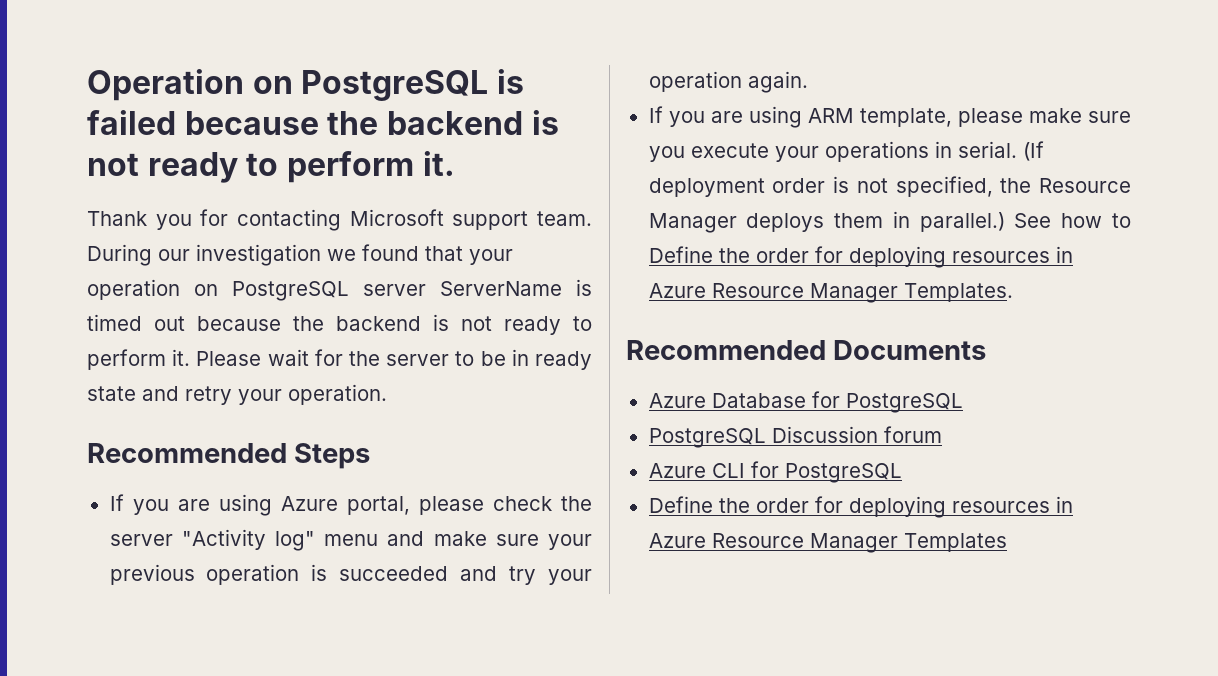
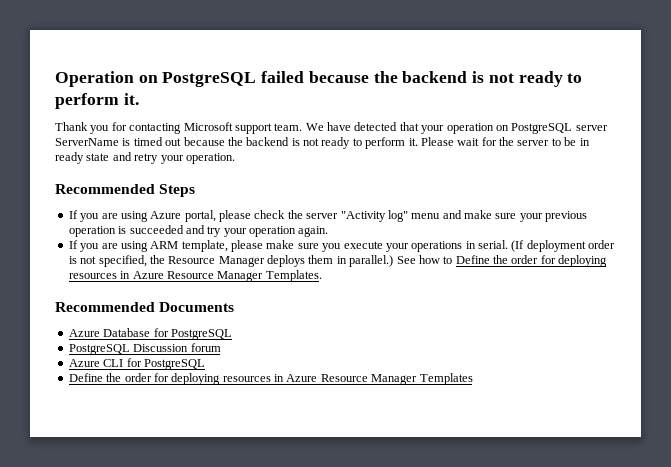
[496,69,524,94] is -> (257, 79) none
[87,244,419,266] During our investigation we found -> [305,122,398,131] We have detected

